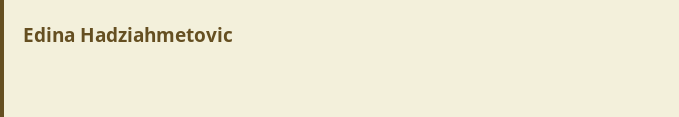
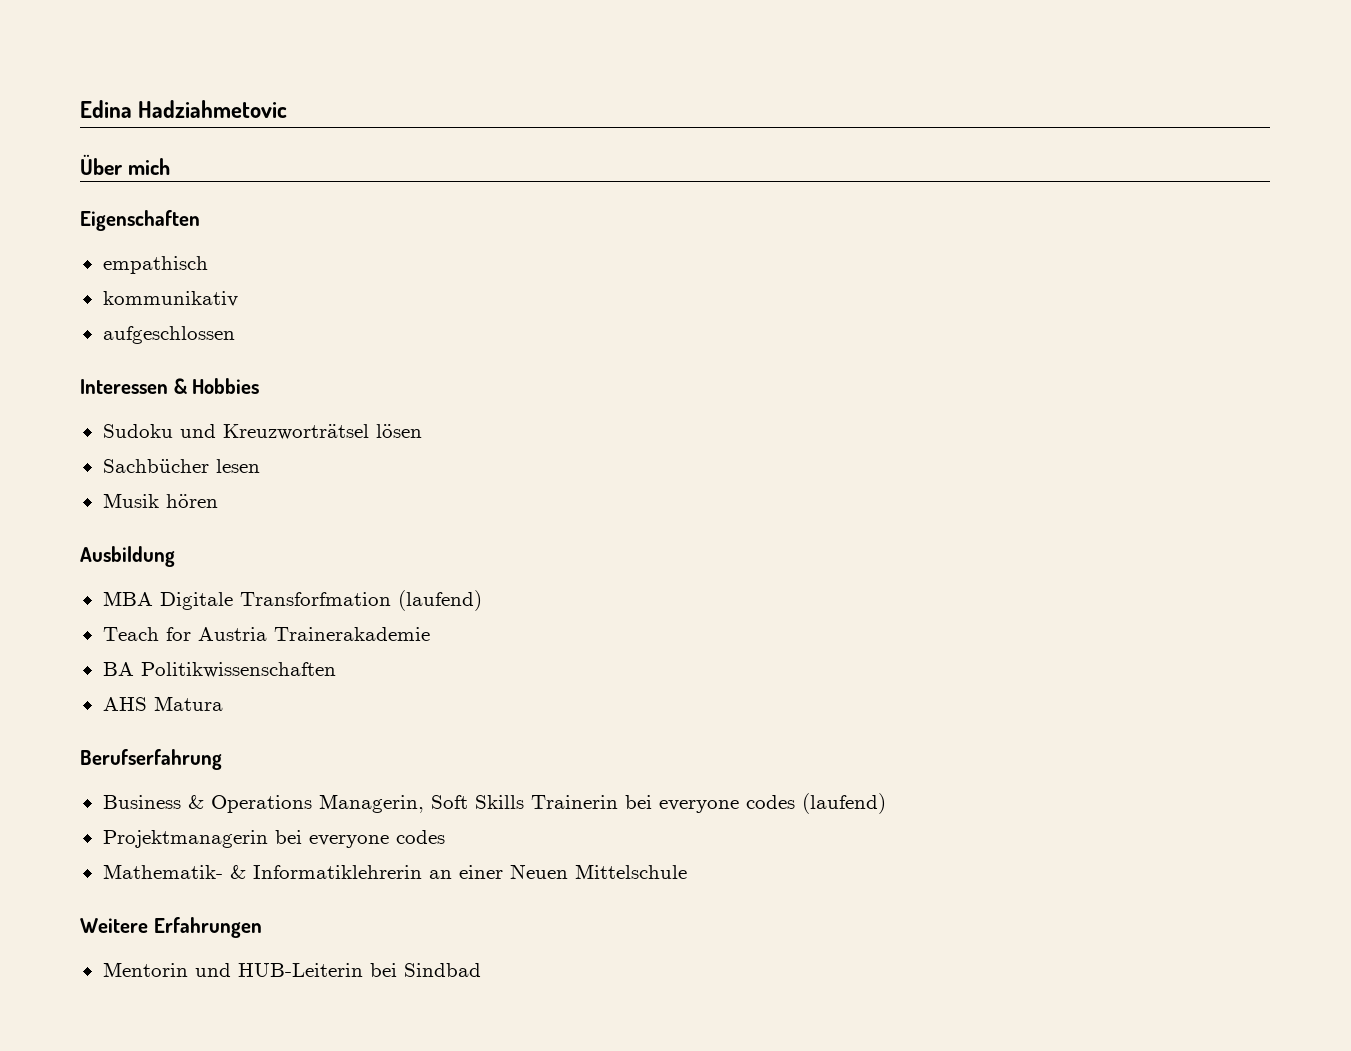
(234, 34) none -> [80,154,170,175] [80,210,200,231] [102,256,208,274] [102,291,238,307] [102,326,235,344] [80,378,260,394] [102,424,422,440] [102,459,260,473] [102,493,218,508] [80,546,175,567] [102,590,482,611] [102,627,430,641] [102,662,336,678] [102,696,223,711] [80,749,222,770] [102,793,886,814] [102,830,445,848] [102,864,687,879] [80,917,262,938] [102,962,481,977] // Über mich // Eigenschaften // empathisch // kommunikativ // aufgeschlossen // Interessen & Hobbies // Sudoku und Kreuzworträtsel lösen // Sachbücher lesen // Musik hören // Ausbildung // MBA Digitale Transforfmation (laufend) // Teach for Austria Trainerakademie // BA Politikwissenschaften // AHS Matura // Berufserfahrung // Business & Operations Managerin, Soft Skills Trainerin bei everyone codes (laufend) // Projektmanagerin bei everyone codes // Mathematik- & Informatiklehrerin an einer Neuen Mittelschule // Weitere Erfahrungen // Mentorin und HUB-Leiterin bei Sindbad

